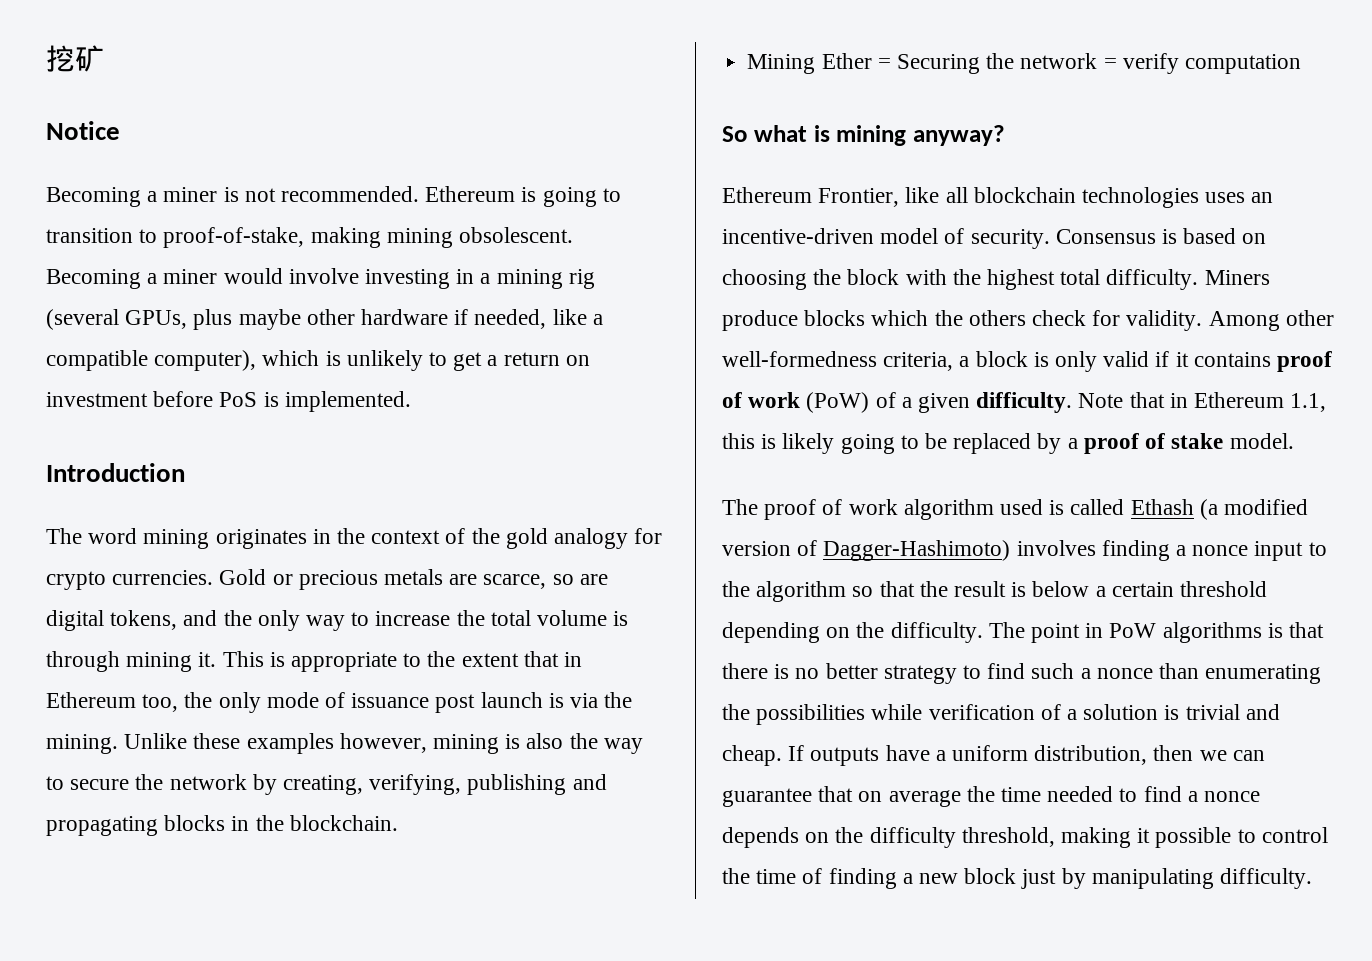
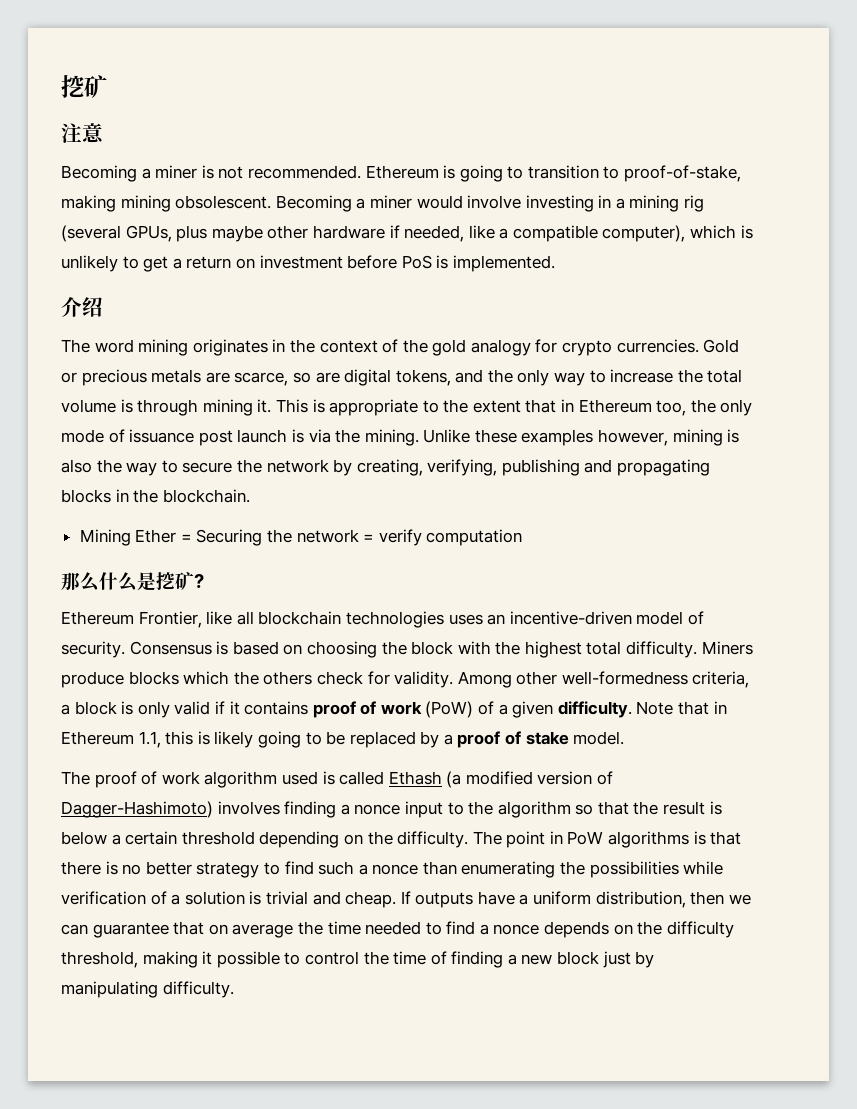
[46,121,120,140] Notice -> [61,123,104,143] 注意
[46,463,185,482] Introduction -> [61,297,103,317] 介绍
[722,125,1005,146] So what is mining anyway? -> [61,571,204,591] 那么什么是挖矿?

